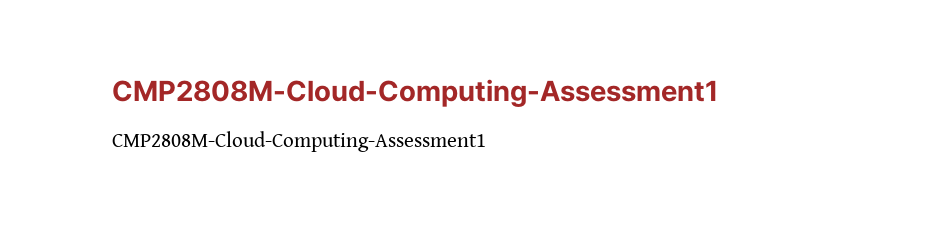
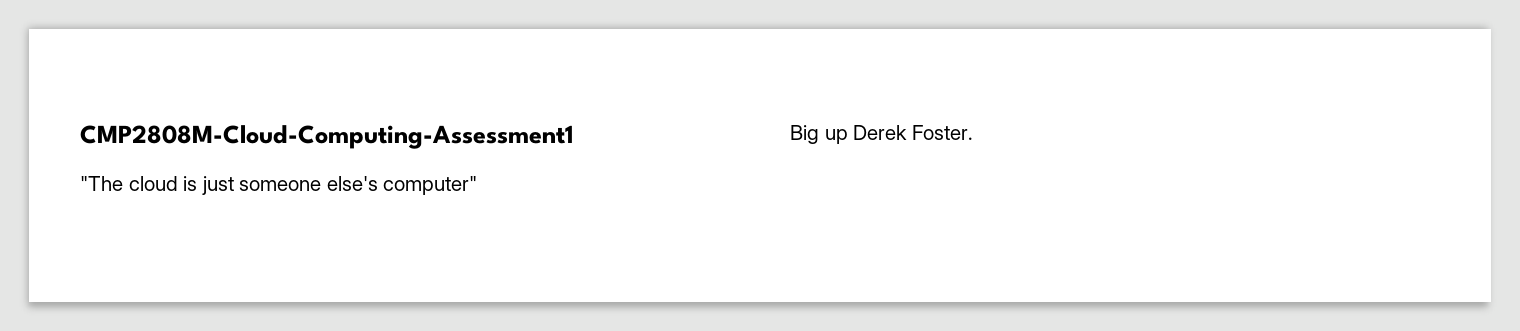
[112,131,486,152] CMP2808M-Cloud-Computing-Assessment1 -> [80,176,478,195] [790,125,973,144] "The cloud is just someone else's computer" // Big up Derek Foster.

